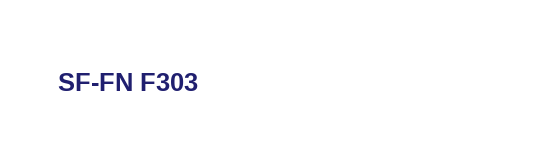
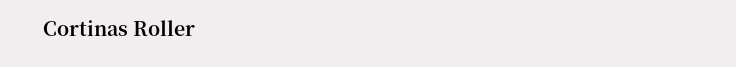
[58,73,198,91] SF-FN F303 -> [43,20,196,36] Cortinas Roller

